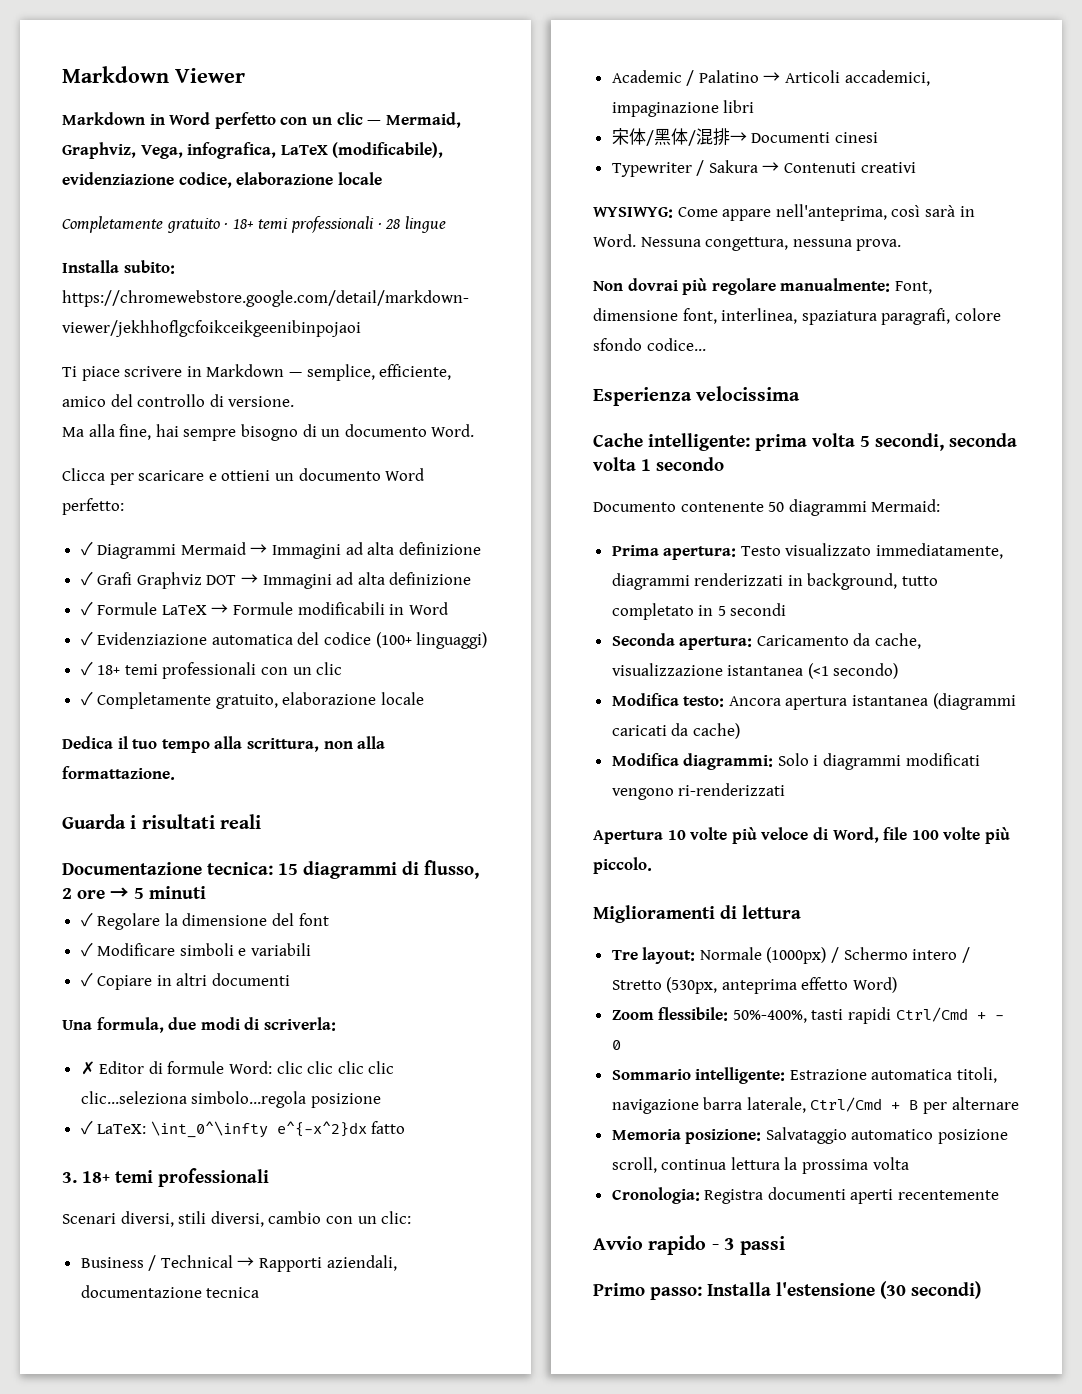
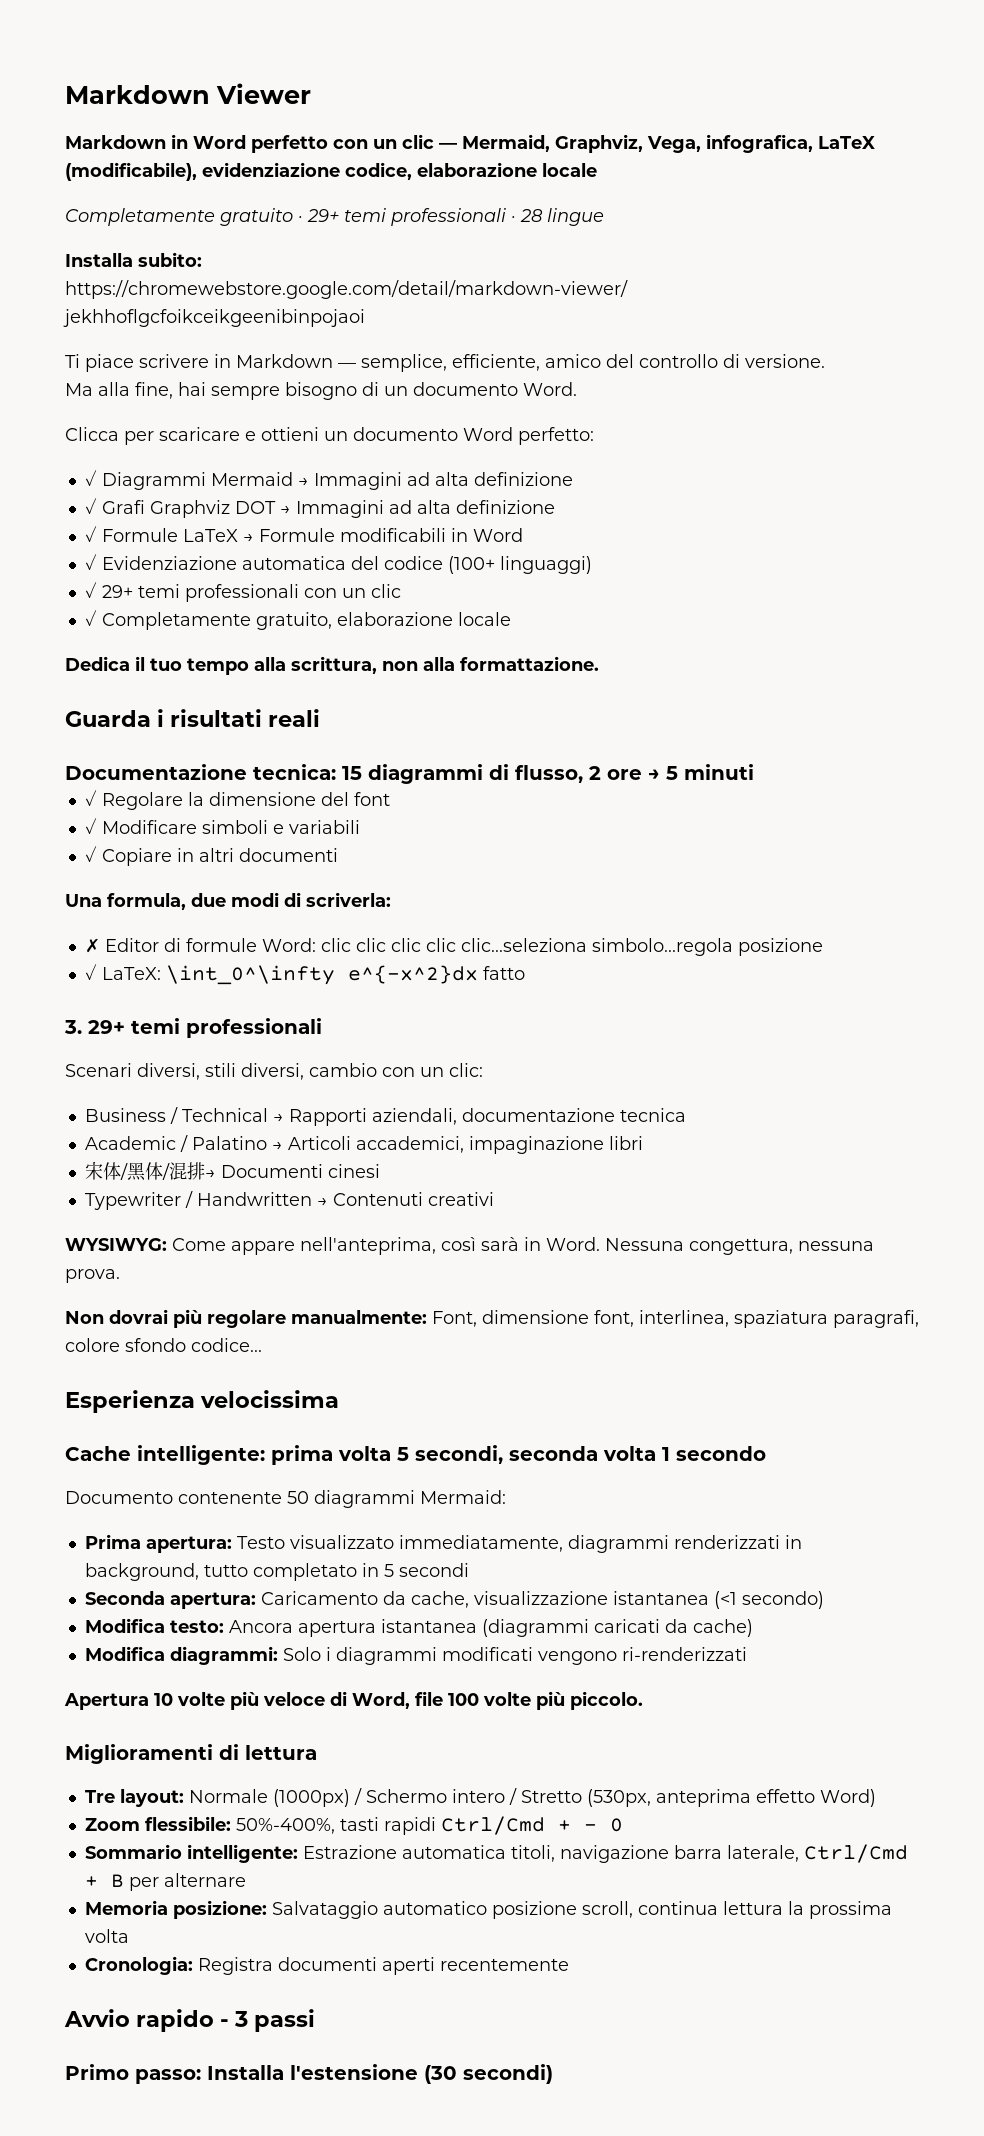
[232,219,254,229] 18+ -> [307,209,339,222] 29+
[97,665,121,675] 18+ -> [101,585,133,598] 29+
[82,1171,110,1183] 18+ -> [88,1020,125,1034] 29+
[708,160,758,173] Sakura -> [196,1192,312,1206] Handwritten

